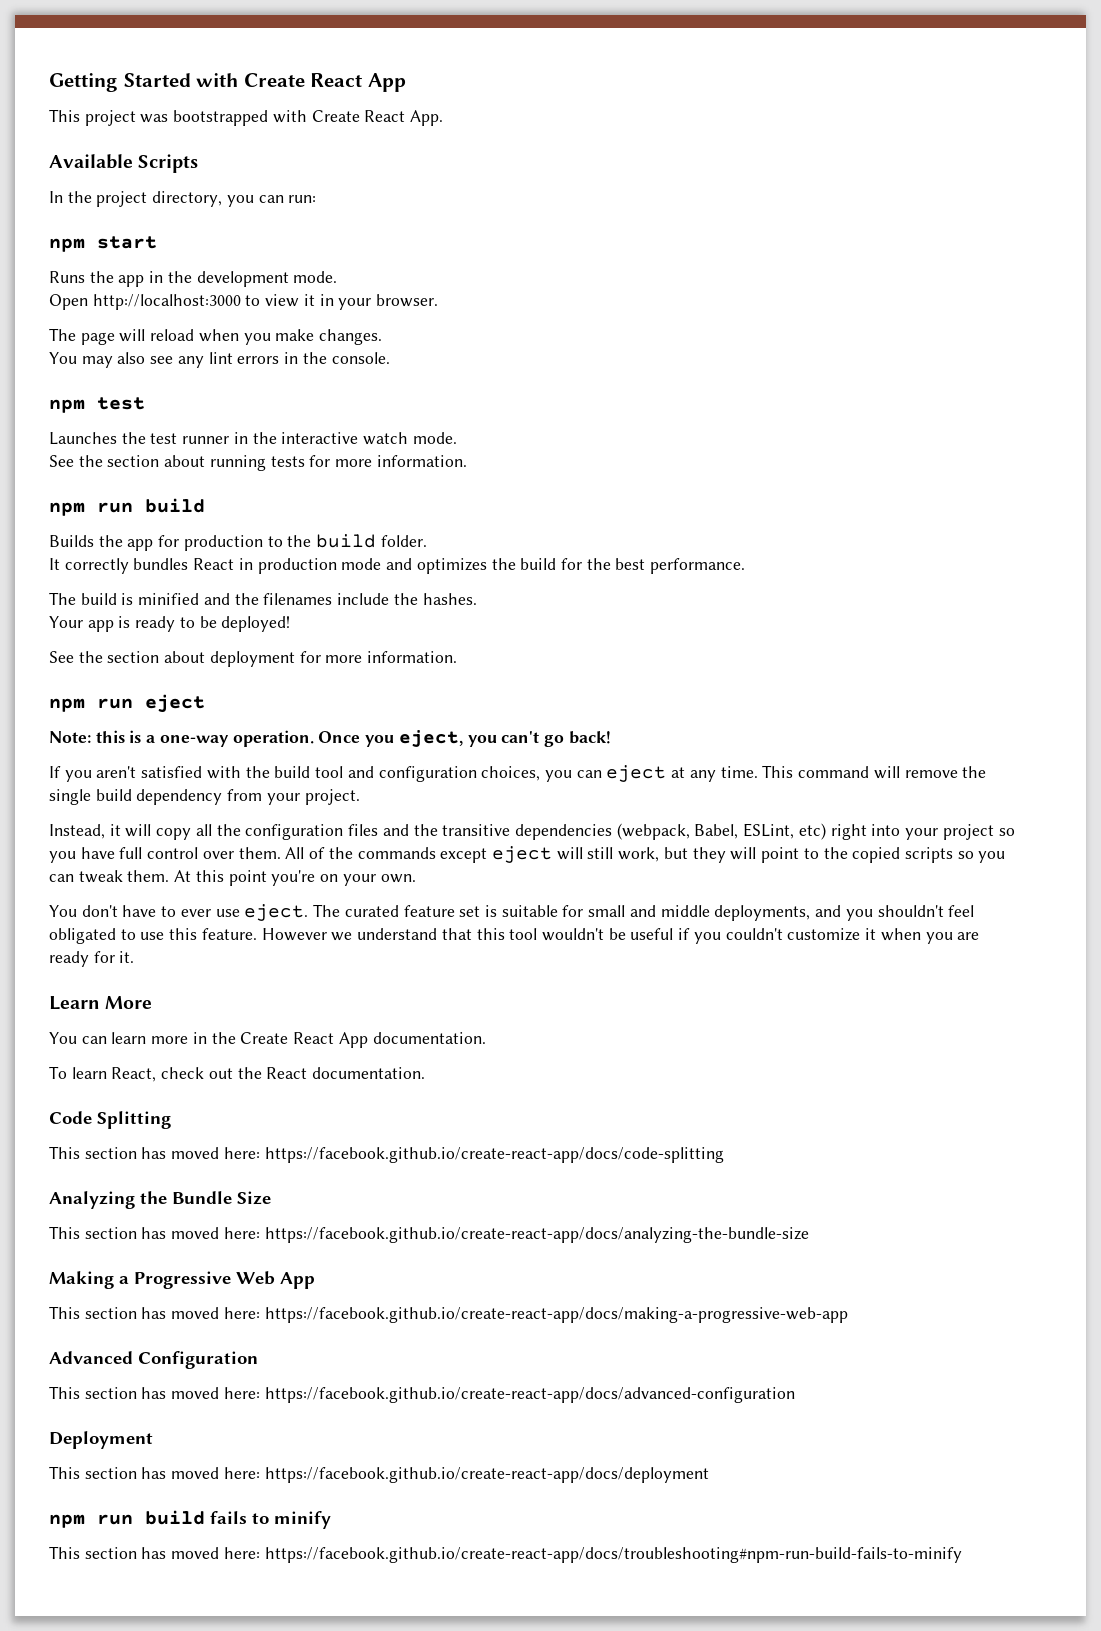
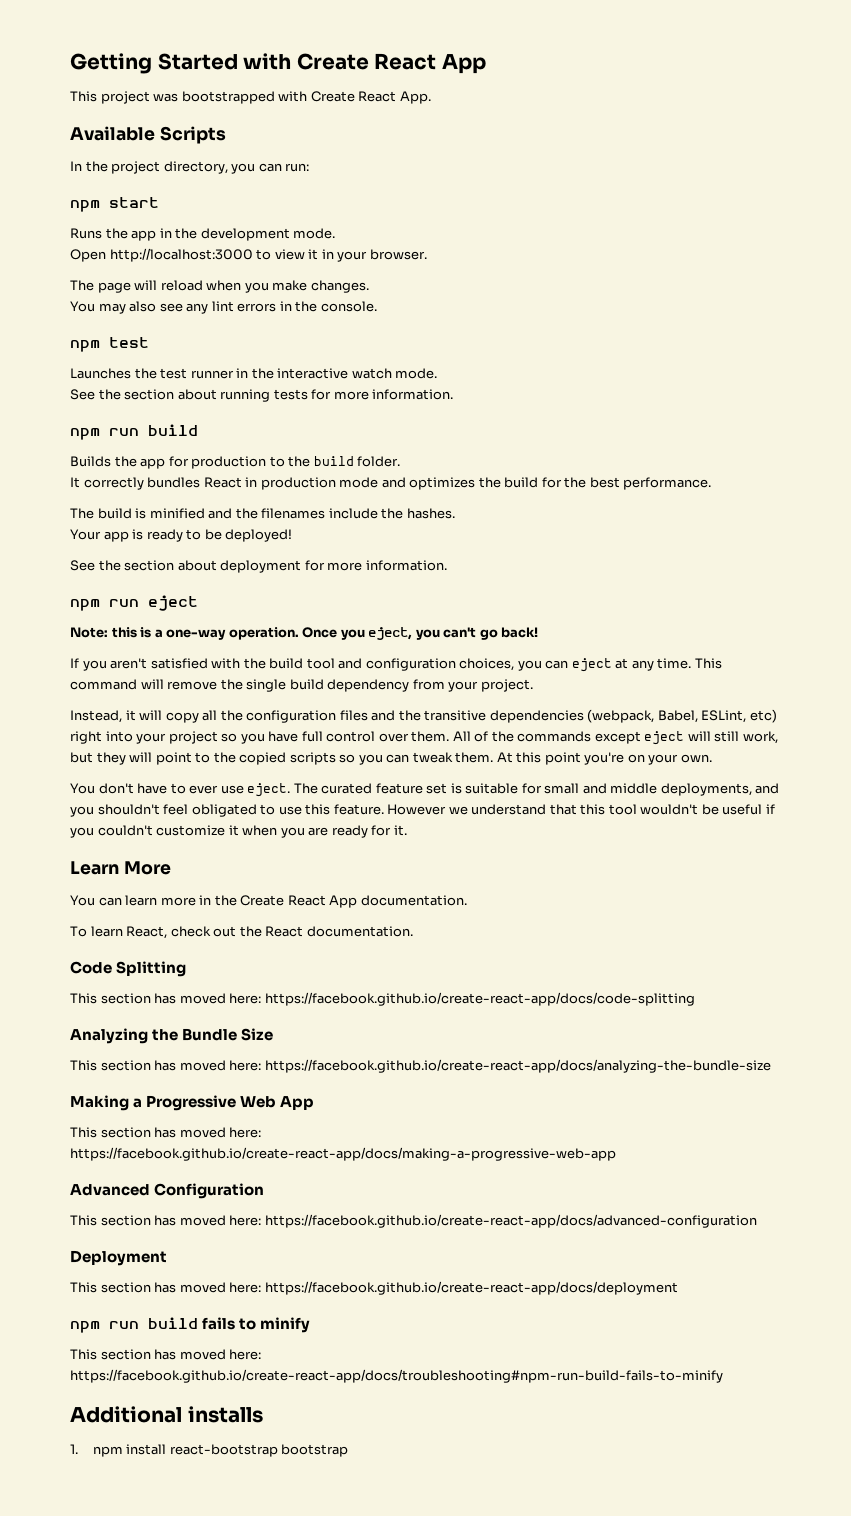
(962, 1555) none -> [70,1406,263,1423] [70,1444,349,1457] // Additional installs // 1. npm install react-bootstrap bootstrap

